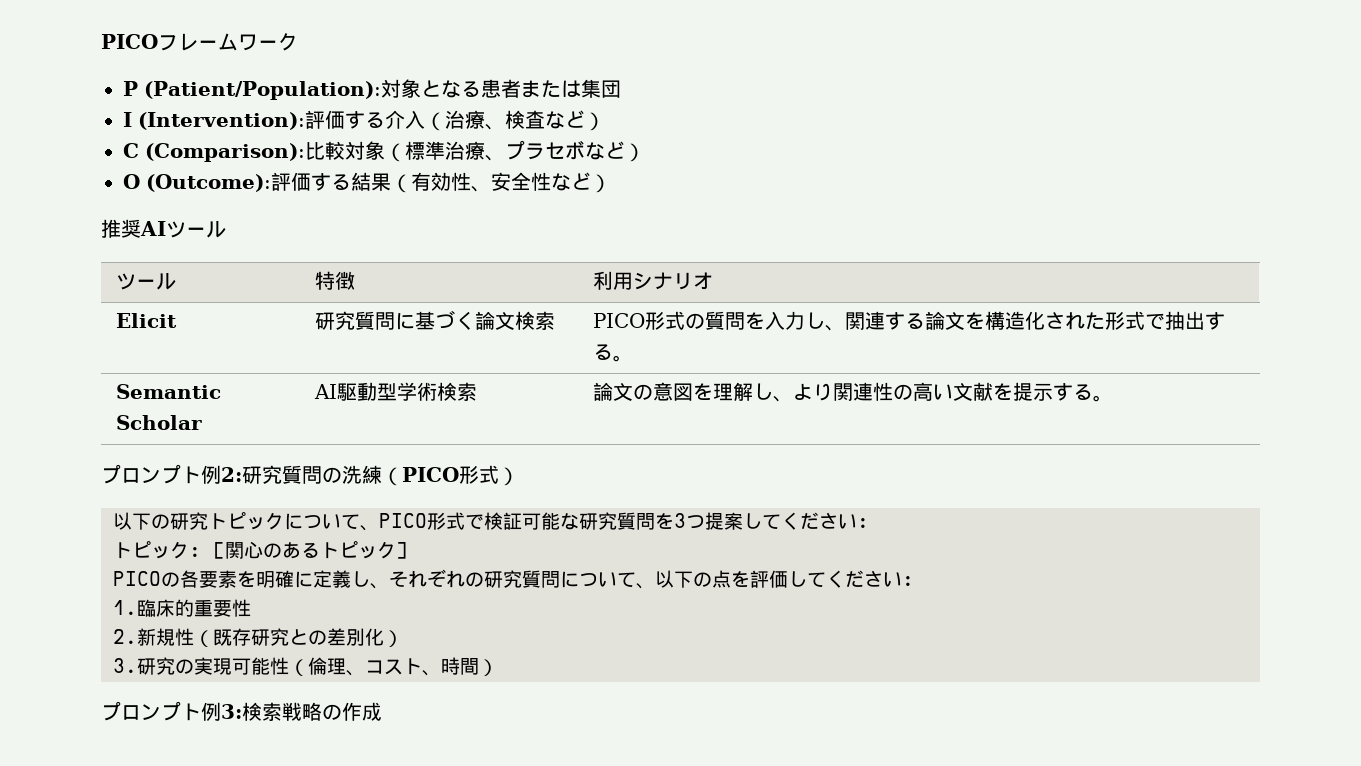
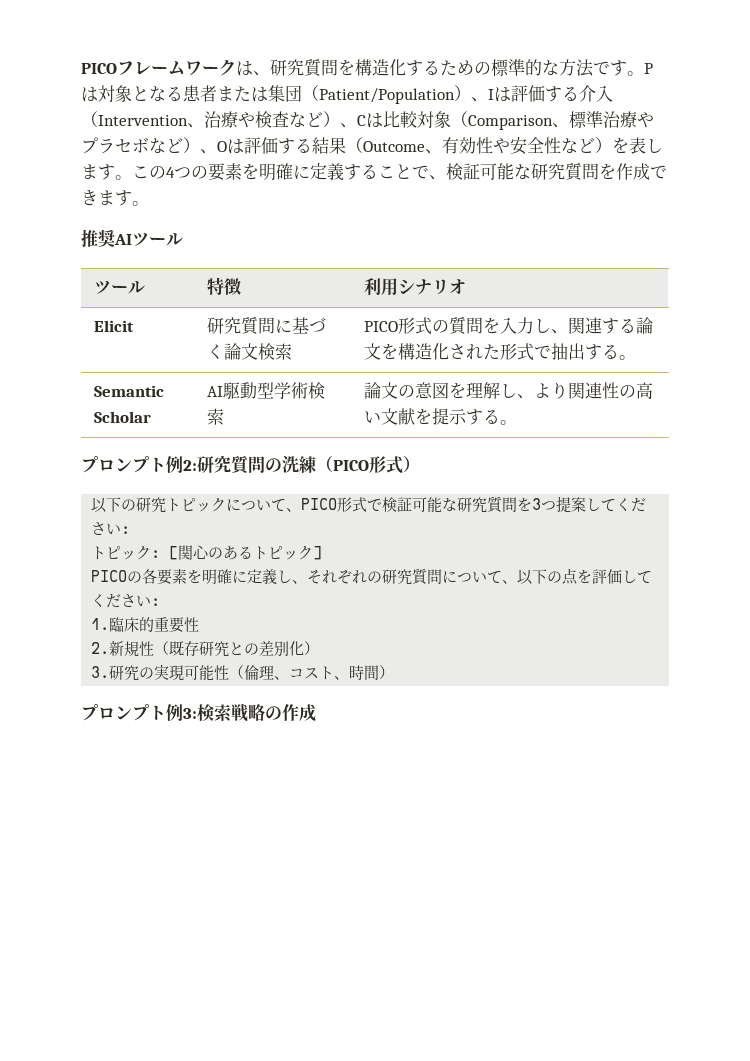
[123,81,381,100] // P (Patient/Population): -> [236,59,653,77] [81,87,98,102] は、研究質問を構造化するための標準的な方法です。Pは
[123,112,305,130] // I (Intervention): -> [302,85,511,104] （Patient/Population）、Iは
[445,110,505,130] 治療、 -> [98,111,255,128] Intervention、治療や
[123,143,305,162] // C (Comparison): -> [340,113,383,128] 、Cは
(405, 152) none -> [468,115,569,130] Comparison、
[485,155,505,161] 、 -> [637,112,654,128] や
[123,174,271,192] // O (Outcome): -> [200,139,244,154] 、Oは
[411,172,491,192] 有効性、 -> [363,137,510,154] Outcome、有効性や
(611, 183) none -> [612,137,663,154] [81,163,667,181] [81,190,149,206] を表します。この4つの要素を明確に定義することで、検証可能な研究質問を作成できます。

